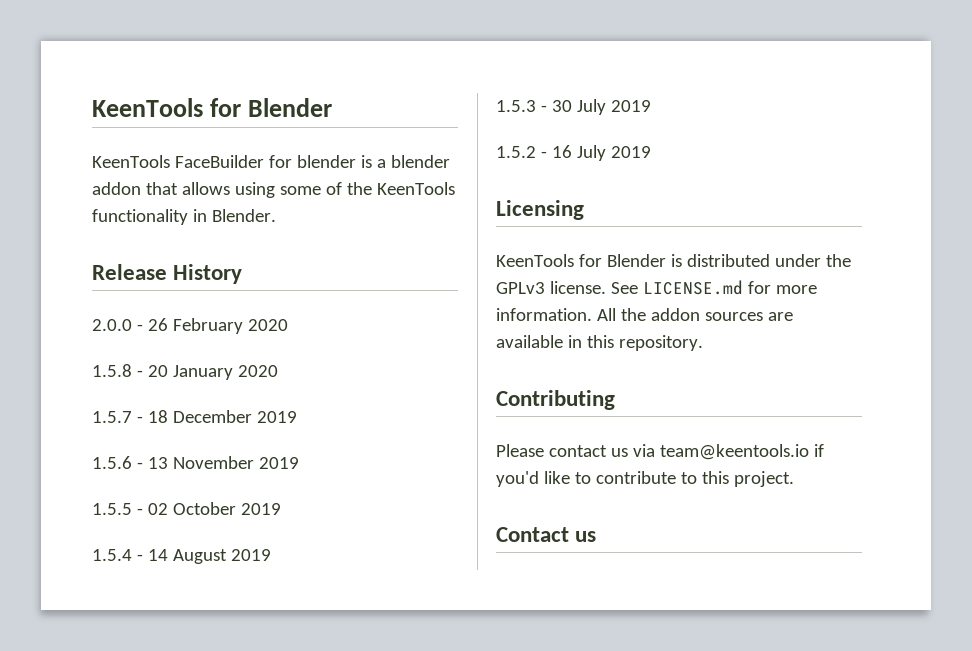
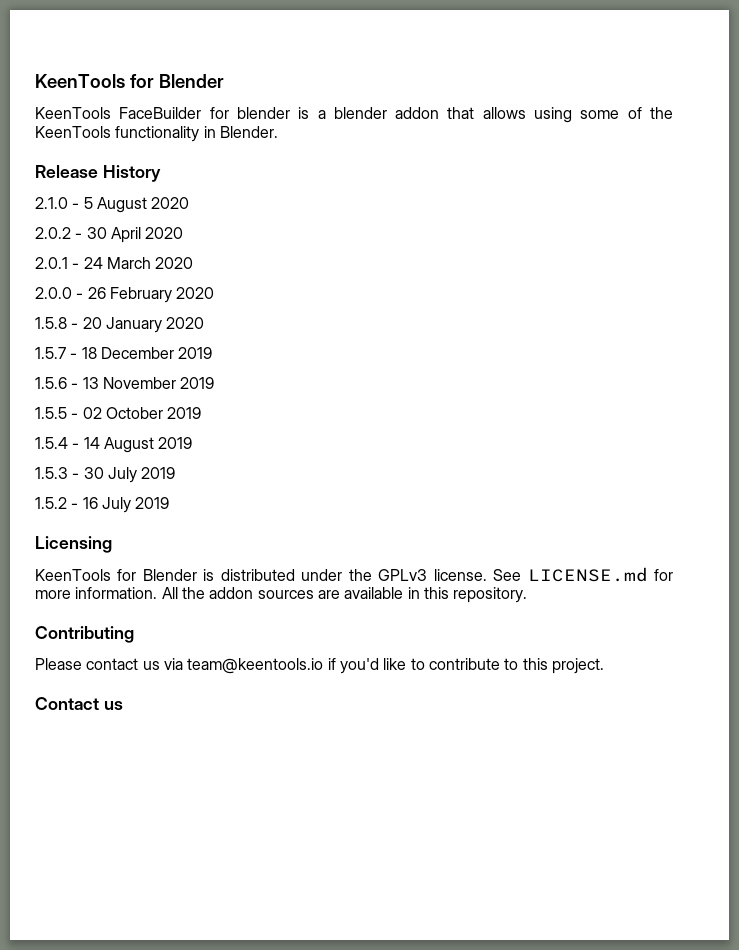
(243, 274) none -> [35,197,190,213] [35,227,184,243] [35,257,194,269] // 2.1.0 - 5 August 2020 // 2.0.2 - 30 April 2020 // 2.0.1 - 24 March 2020

